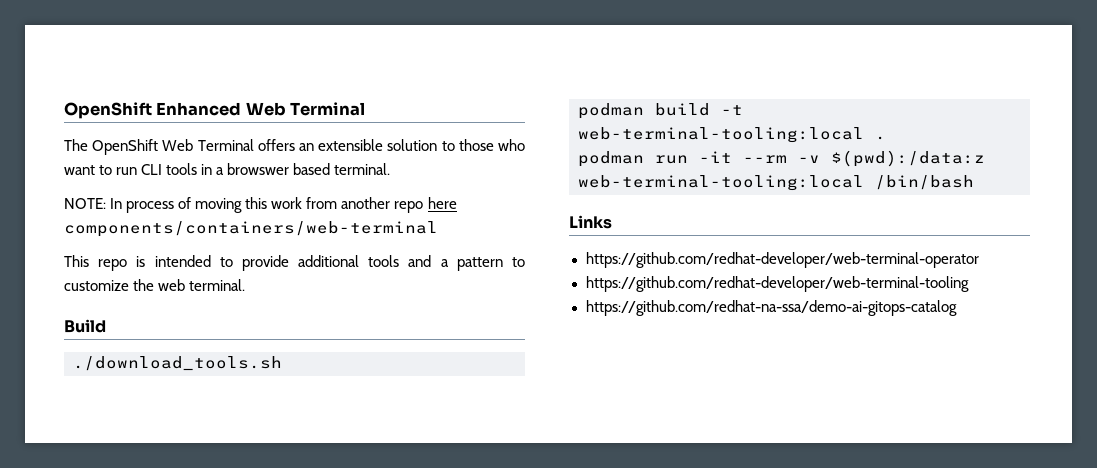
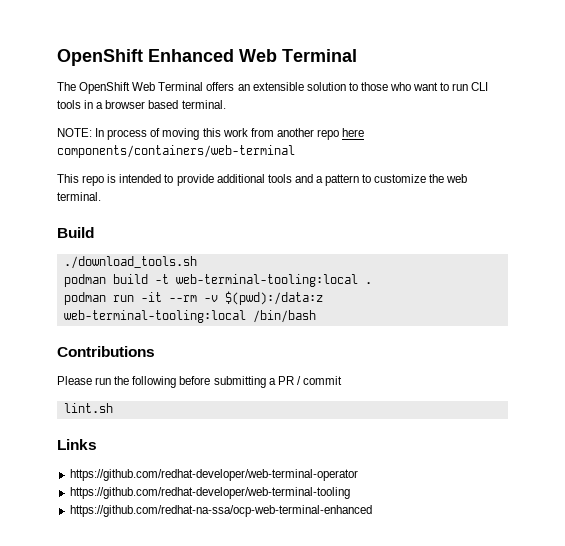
[227,163,290,175] browswer -> [105,100,146,109] browser
(974, 182) none -> [57,346,155,357] [57,376,342,388] [63,403,113,413] // Contributions // Please run the following before submitting a PR / commit // lint.sh
[585,300,958,316] https://github.com/redhat-na-ssa/demo-ai-gitops-catalog -> [69,505,372,517] https://github.com/redhat-na-ssa/ocp-web-terminal-enhanced

